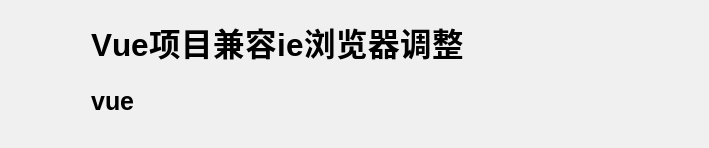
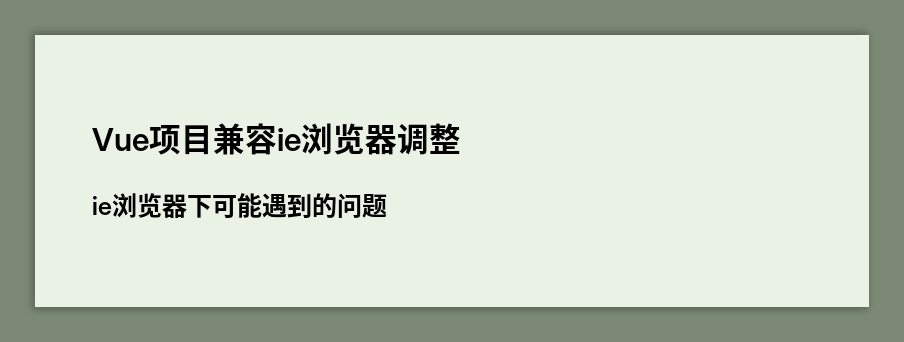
[91,96,134,110] vue -> [92,193,387,218] ie浏览器下可能遇到的问题

